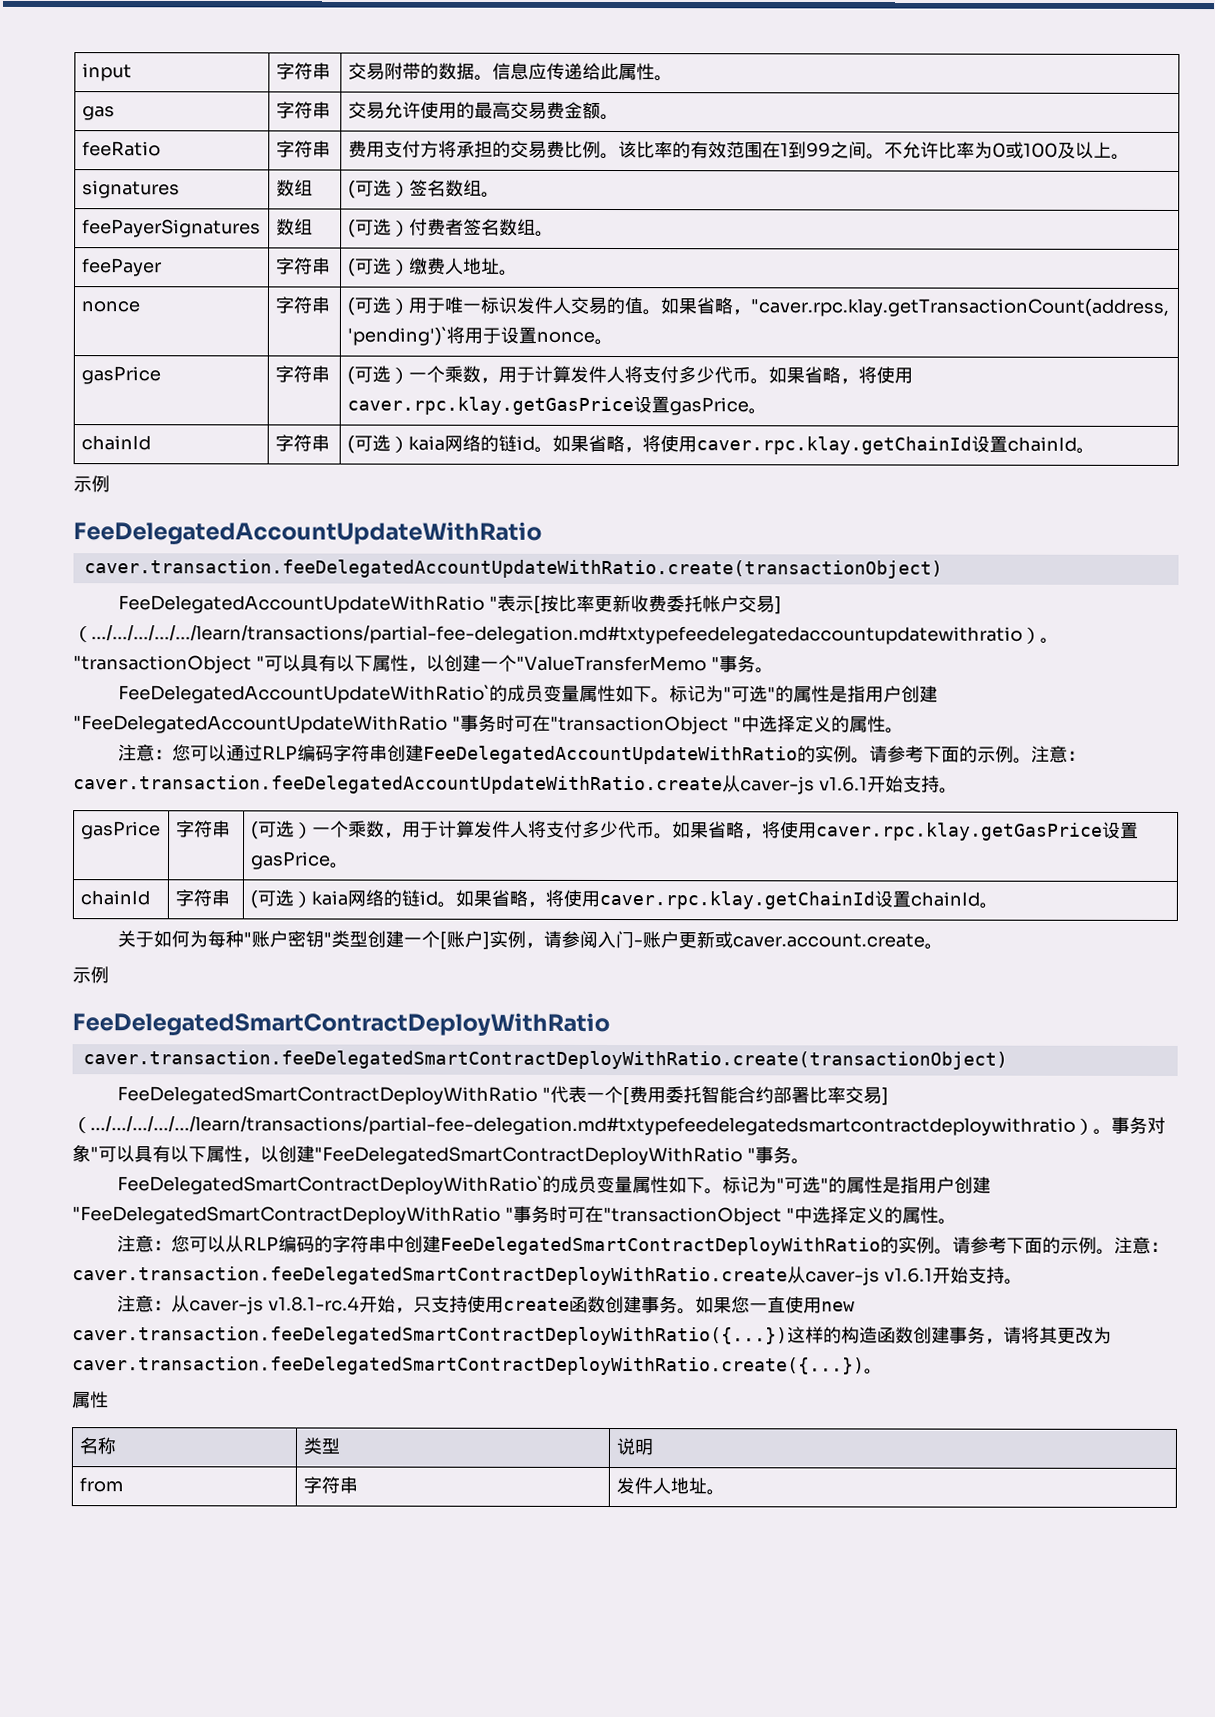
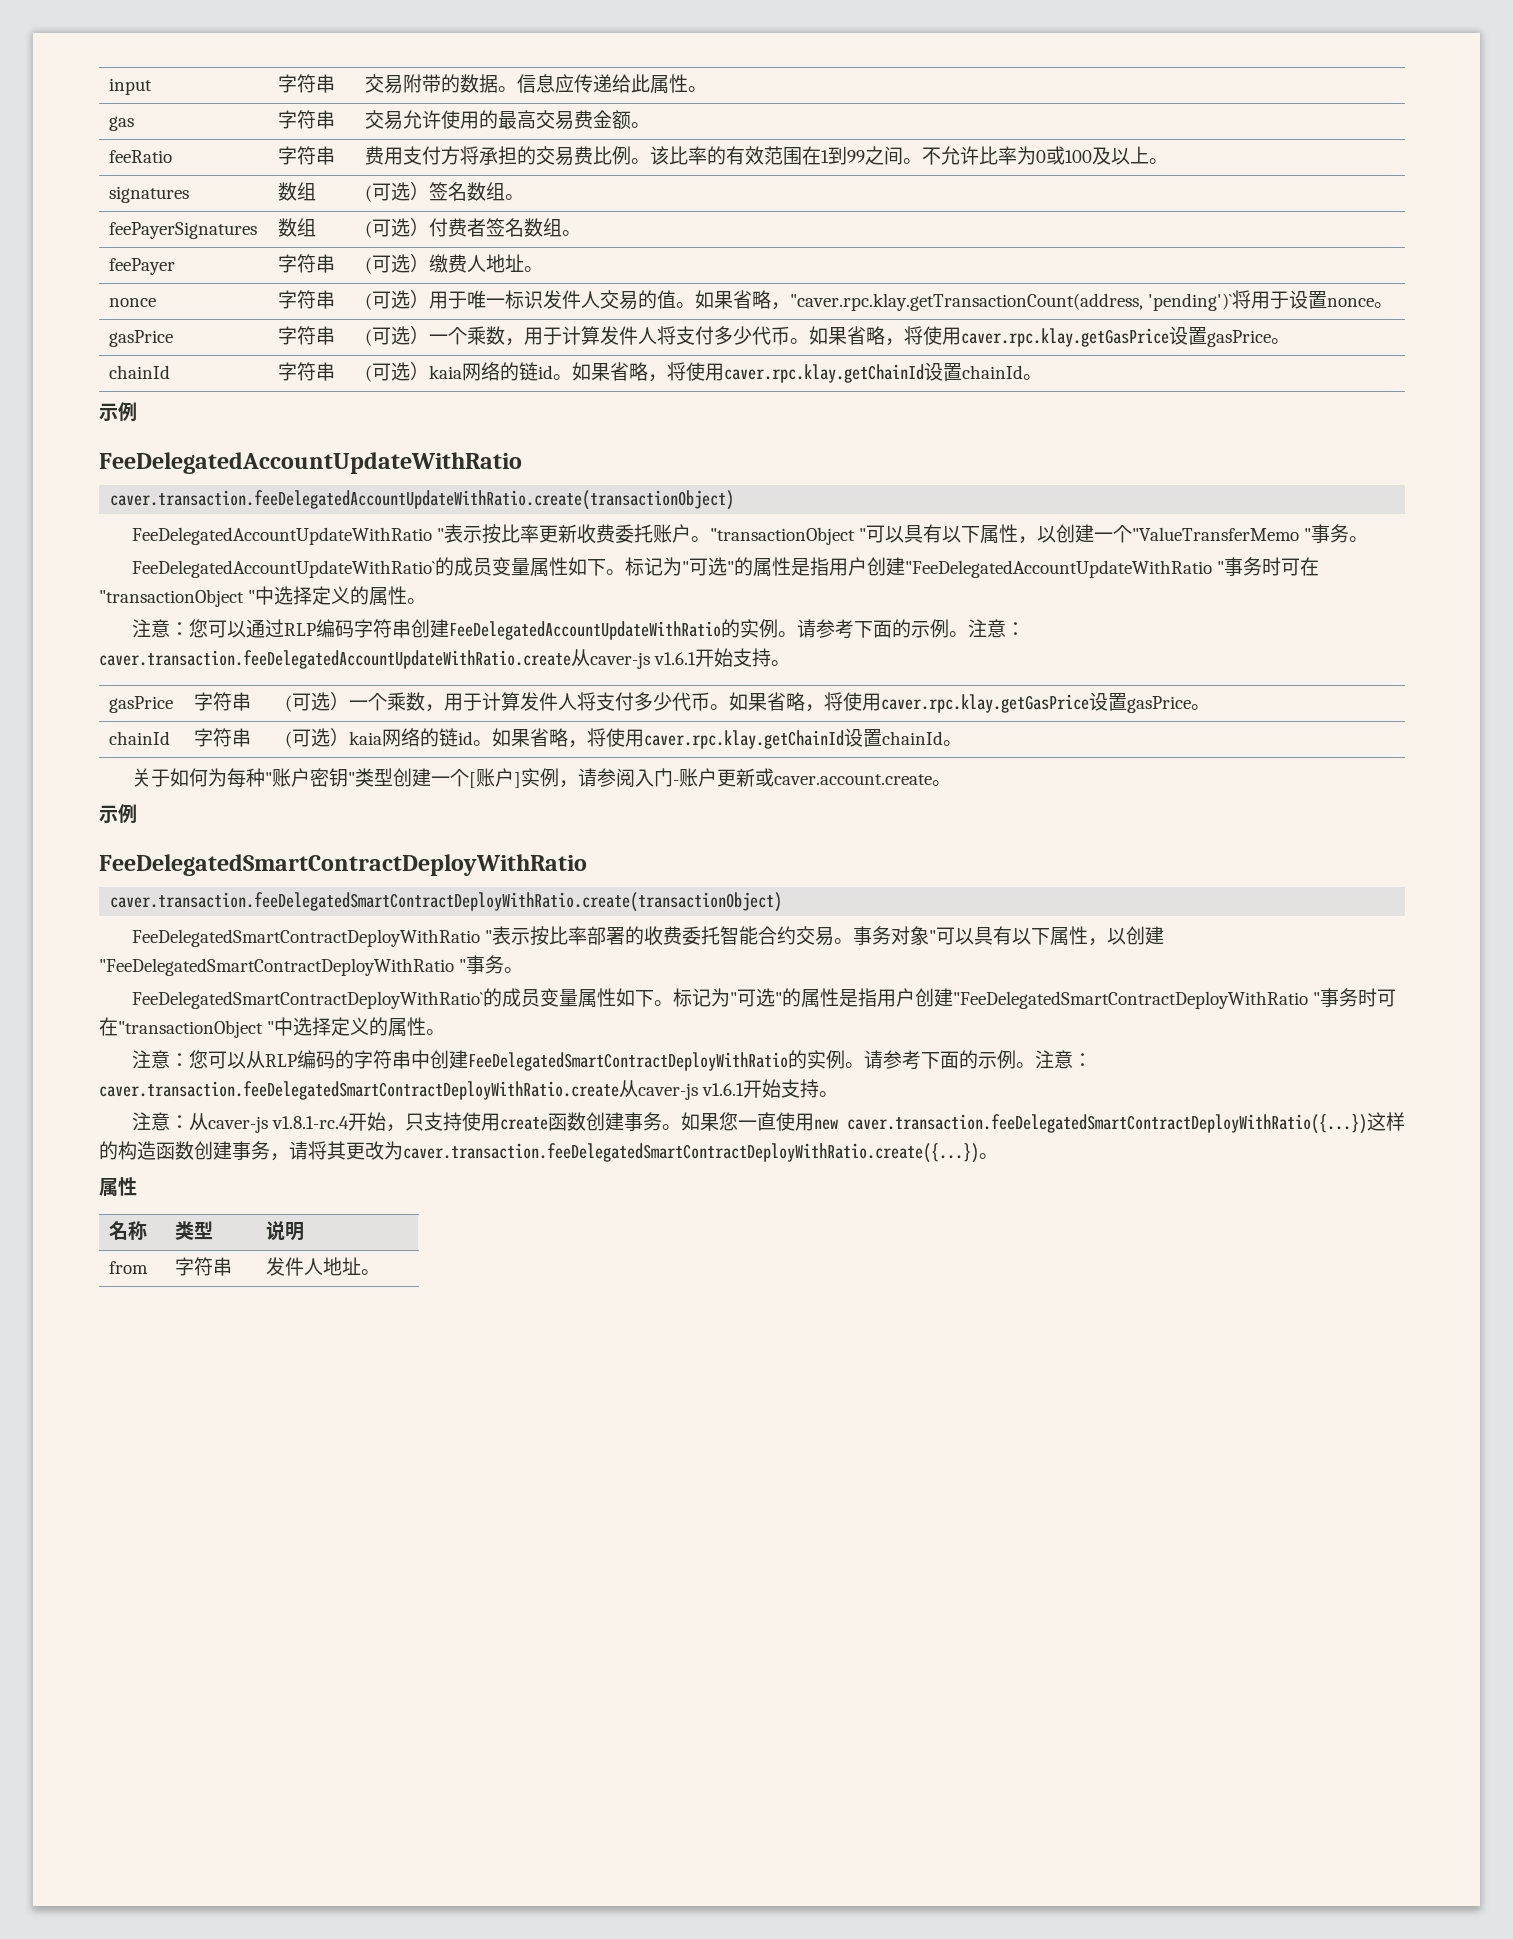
[532,595,541,614] [ -> (482, 534) none
[701,595,782,615] [73,624,1041,645] 帐户交易]（.../.../.../.../.../learn/transactions/partial-fee-delegation.md#txtypefeedelegatedaccountupdatewithratio） -> [652,524,691,543] 账户
[549,1085,889,1106] [72,1115,1094,1136] 代表一个[费用委托智能合约部署比率交易]（.../.../.../.../.../learn/transactions/partial-fee-delegation.md#txtypefeedelegatedsmartcontractdeploywithratio） -> [491,926,834,946] 表示按比率部署的收费委托智能合约交易

